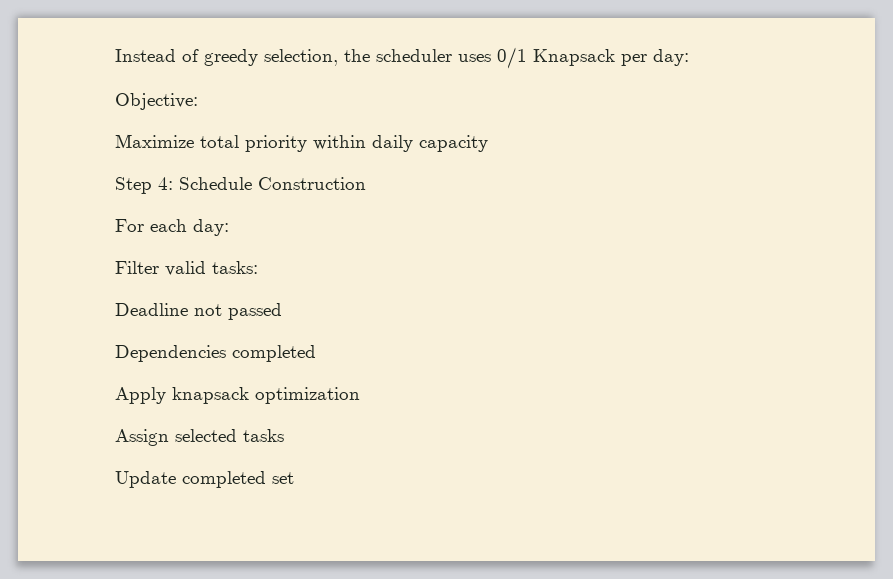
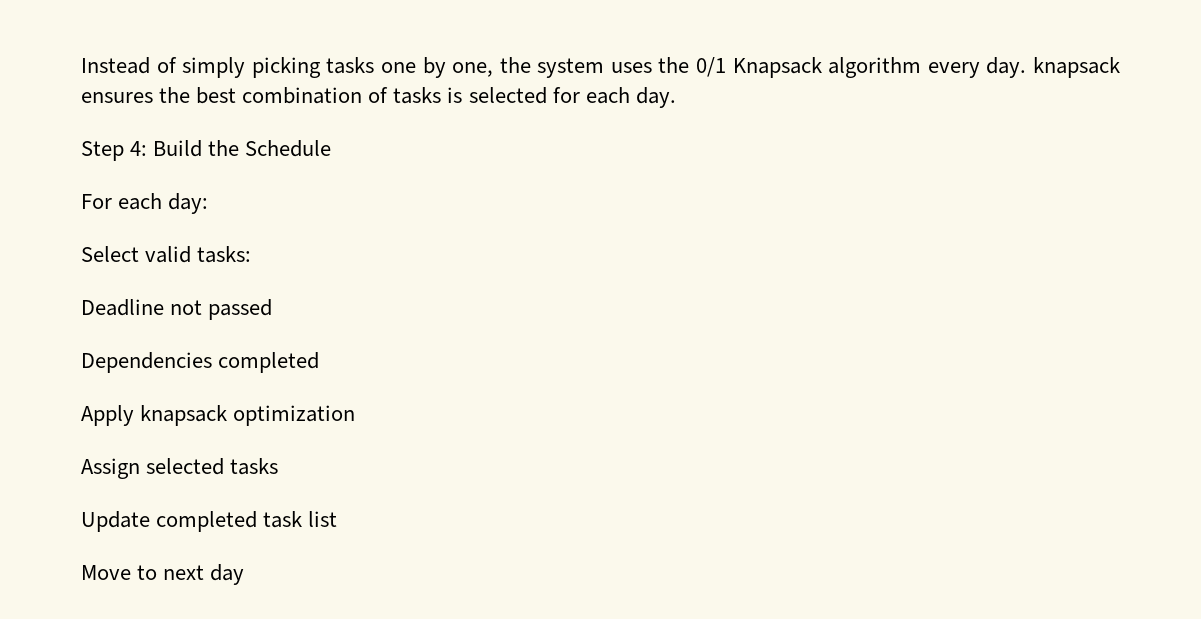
[204,47,689,69] [115,93,198,110] [115,134,488,152] greedy selection, the scheduler uses 0/1 Knapsack per day: // Objective: // Maximize total priority within daily capacity -> [182,57,1121,78] [81,87,676,108] simply picking tasks one by one, the system uses the 0/1 Knapsack algorithm every day. knapsack ensures the best combination of tasks is selected for each day.
(173, 183) none -> [153,140,240,157] Build the
[258,177,366,190] Construction -> (332, 148) none
[115,261,159,274] Filter -> [81,246,139,262] Select
[272,472,294,484] set -> [263,511,338,528] [81,564,245,585] task list // Move to next day

